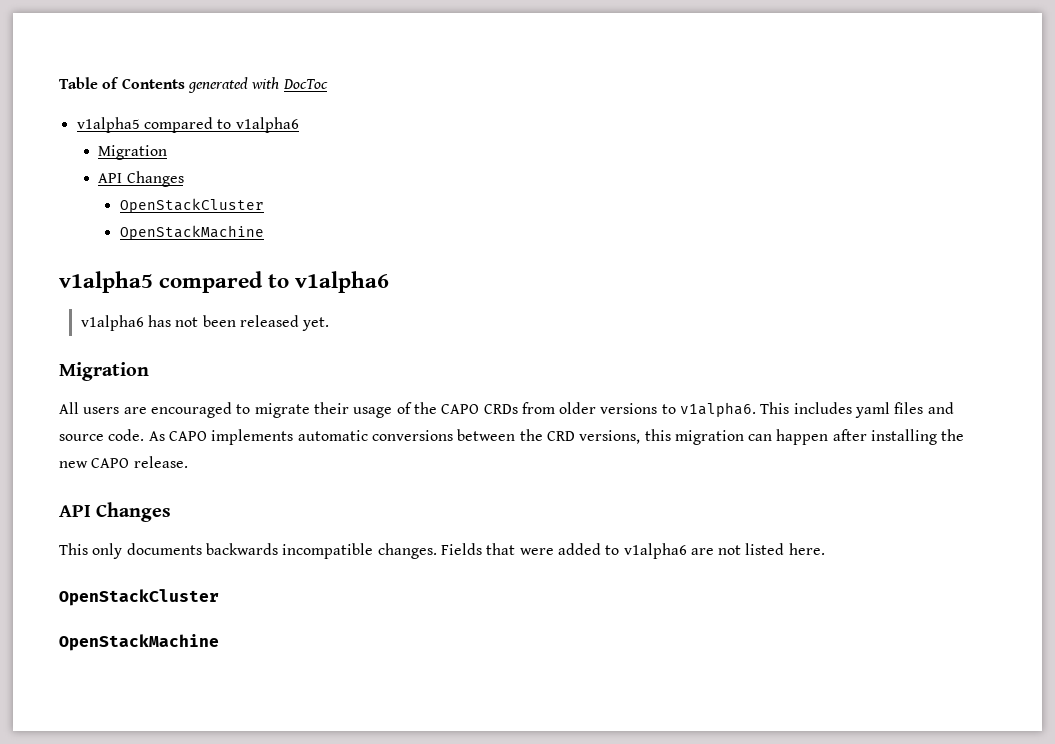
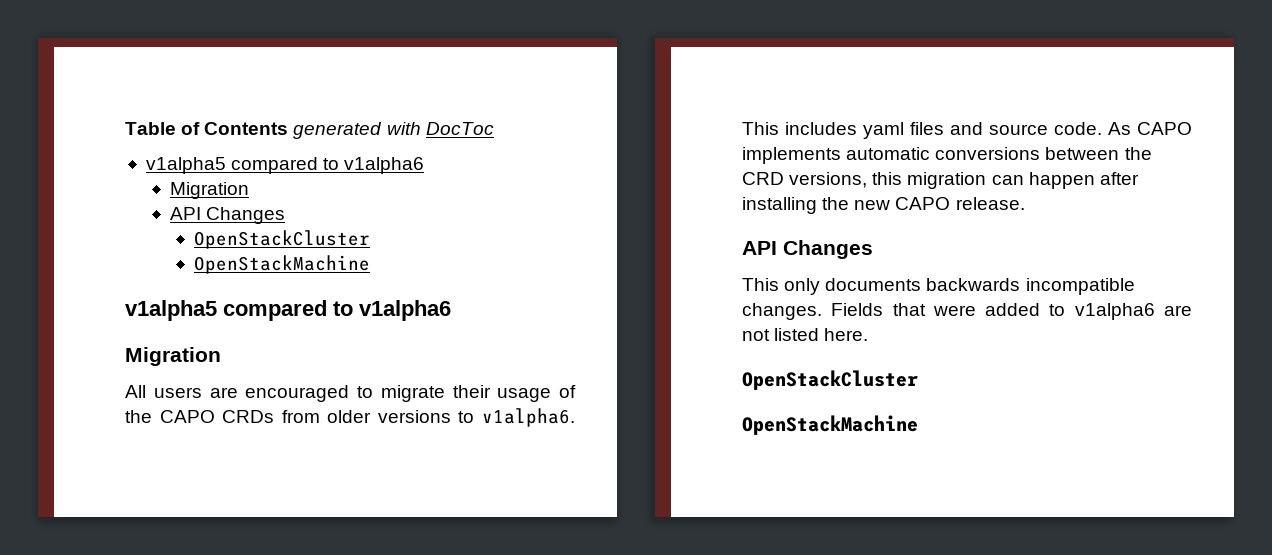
[80,315,330,331] // v1alpha6 has not been released yet. -> (451, 310) none

